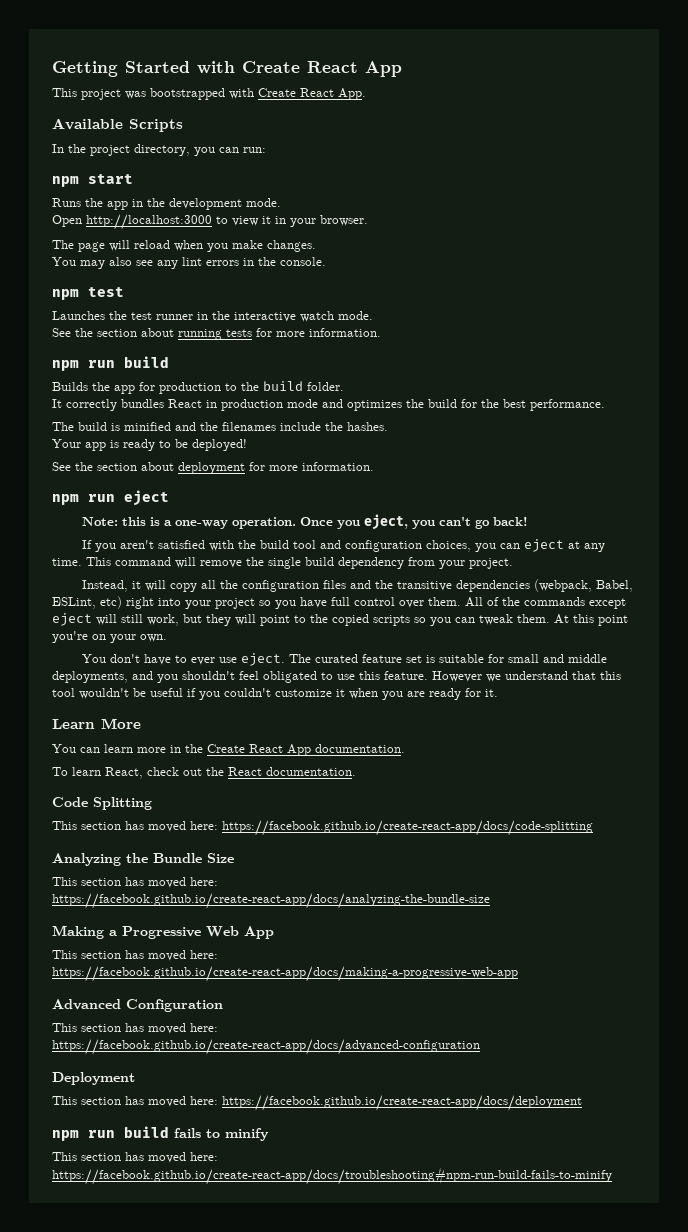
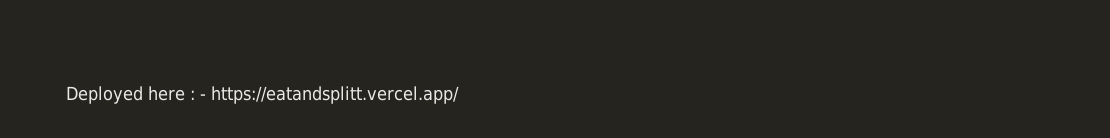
[52,61,402,77] [52,88,366,100] [52,118,183,132] [52,144,266,156] [52,174,133,187] [52,198,281,210] [52,214,368,230] [52,240,316,252] [52,257,326,269] [52,287,124,300] [52,311,373,322] [52,328,381,340] [52,356,169,371] [52,381,344,394] [52,399,605,411] [52,422,388,431] [52,439,247,451] [52,462,374,474] [52,490,169,506] [82,514,529,530] [82,539,606,552] [52,557,513,569] [82,579,634,592] [52,596,626,609] [52,613,628,626] [52,631,167,643] [82,653,608,666] [52,671,621,683] [52,688,498,700] [52,718,141,729] [52,744,405,756] [52,767,356,779] [52,797,152,810] [52,820,593,836] [52,853,234,866] [52,877,218,888] [52,893,490,909] [52,925,274,939] [52,950,218,961] [52,966,518,982] [52,999,223,1012] [52,1023,218,1034] [52,1039,480,1055] [52,1072,135,1085] [52,1095,582,1111] [52,1126,269,1141] [52,1152,218,1163] [52,1167,612,1185] Getting Started with Create React App // This project was bootstrapped with Create React App. // Available Scripts // In the project directory, you can run: // npm start // Runs the app in the development mode. // Open http://localhost:3000 to view it in your browser. // The page will reload when you make changes. // You may also see any lint errors in the console. // npm test // Launches the test runner in the interactive watch mode. // See the section about running tests for more information. // npm run build // Builds the app for production to the build folder. // It correctly bundles React in production mode and optimizes the build for the best performance. // The build is minified and the filenames include the hashes. // Your app is ready to be deployed! // See the section about deployment for more information. // npm run eject // Note: this is a one-way operation. Once you eject, you can't go back! // If you aren't satisfied with the build tool and configuration choices, you can eject at any time. This command will remove the single build dependency from your project. // Instead, it will copy all the configuration files and the transitive dependencies (webpack, Babel, ESLint, etc) right into your project so you have full control over them. All of the commands except eject will still work, but they will point to the copied scripts so you can tweak them. At this point you're on your own. // You don't have to ever use eject. The curated feature set is suitable for small and middle deployments, and you shouldn't feel obligated to use this feature. However we understand that this tool wouldn't be useful if you couldn't customize it when you are ready for it. // Learn More // You can learn more in the Create React App documentation. // To learn React, check out the React documentation. // Code Splitting // This section has moved here: https://facebook.github.io/create-react-app/docs/code-splitting // Analyzing the Bundle Size // This section has moved here: https://facebook.github.io/create-react-app/docs/analyzing-the-bundle-size // Making a Progressive Web App // This section has moved here: https://facebook.github.io/create-react-app/docs/making-a-progressive-web-app // Advanced Configuration // This section has moved here: https://facebook.github.io/create-react-app/docs/advanced-configuration // Deployment // This section has moved here: https://facebook.github.io/create-react-app/docs/deployment // npm run build fails to minify // This section has moved here: https://facebook.github.io/create-react-app/docs/troubleshooting#npm-run-build-fails-to-minify -> [66,86,459,104] Deployed here : - https://eatandsplitt.vercel.app/

